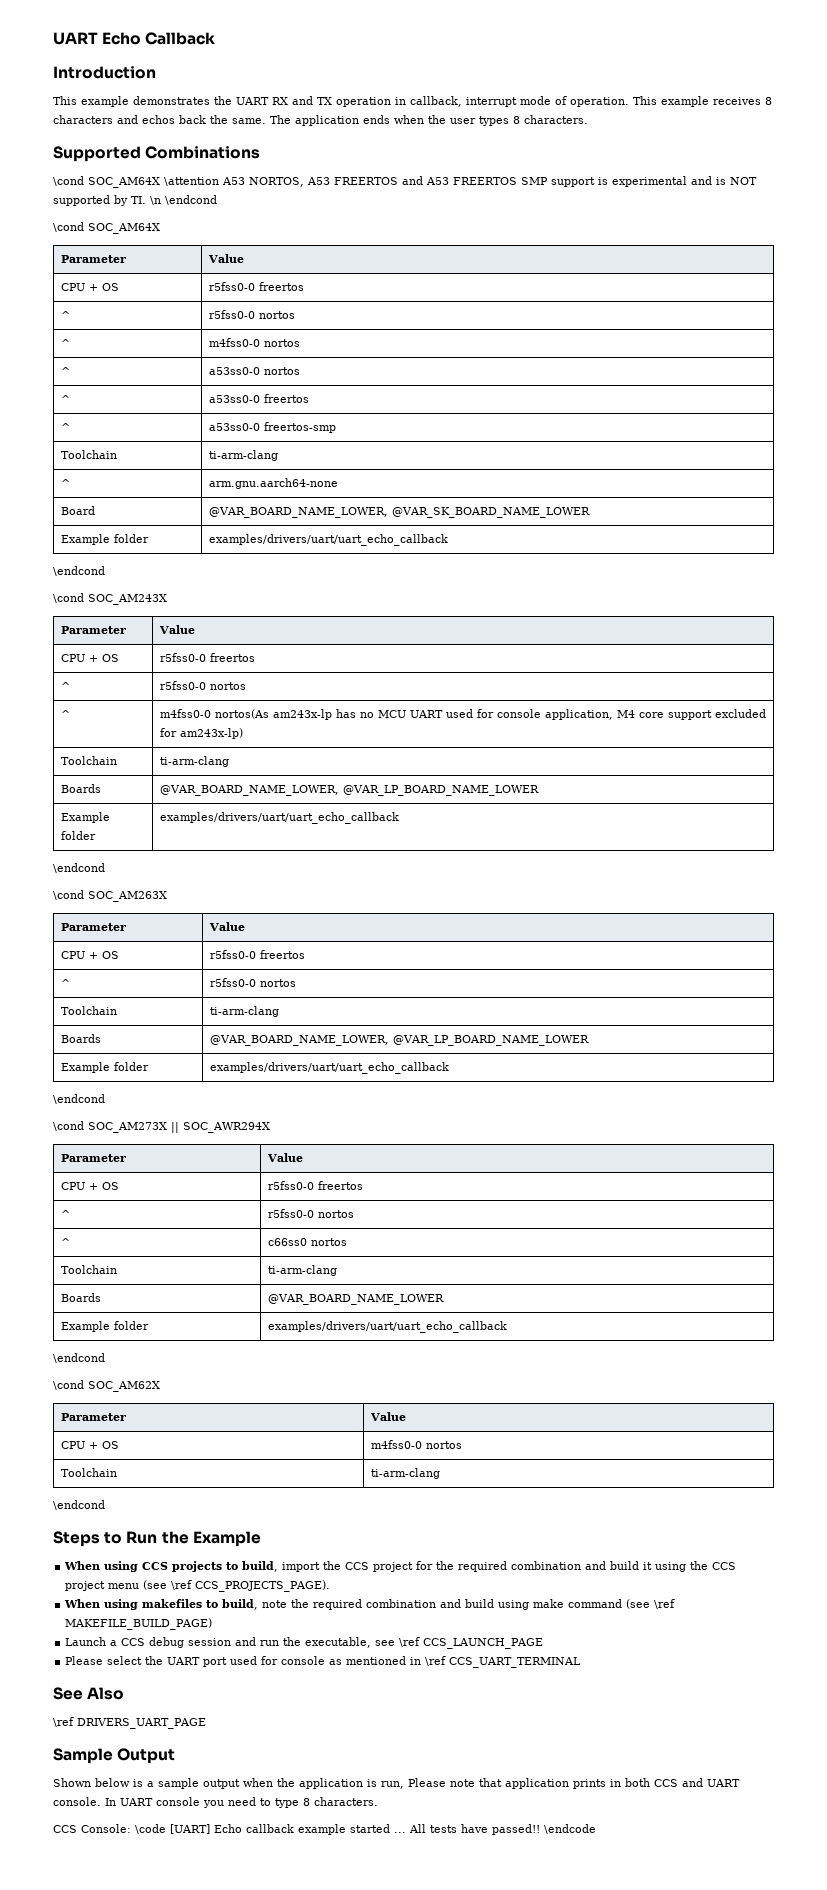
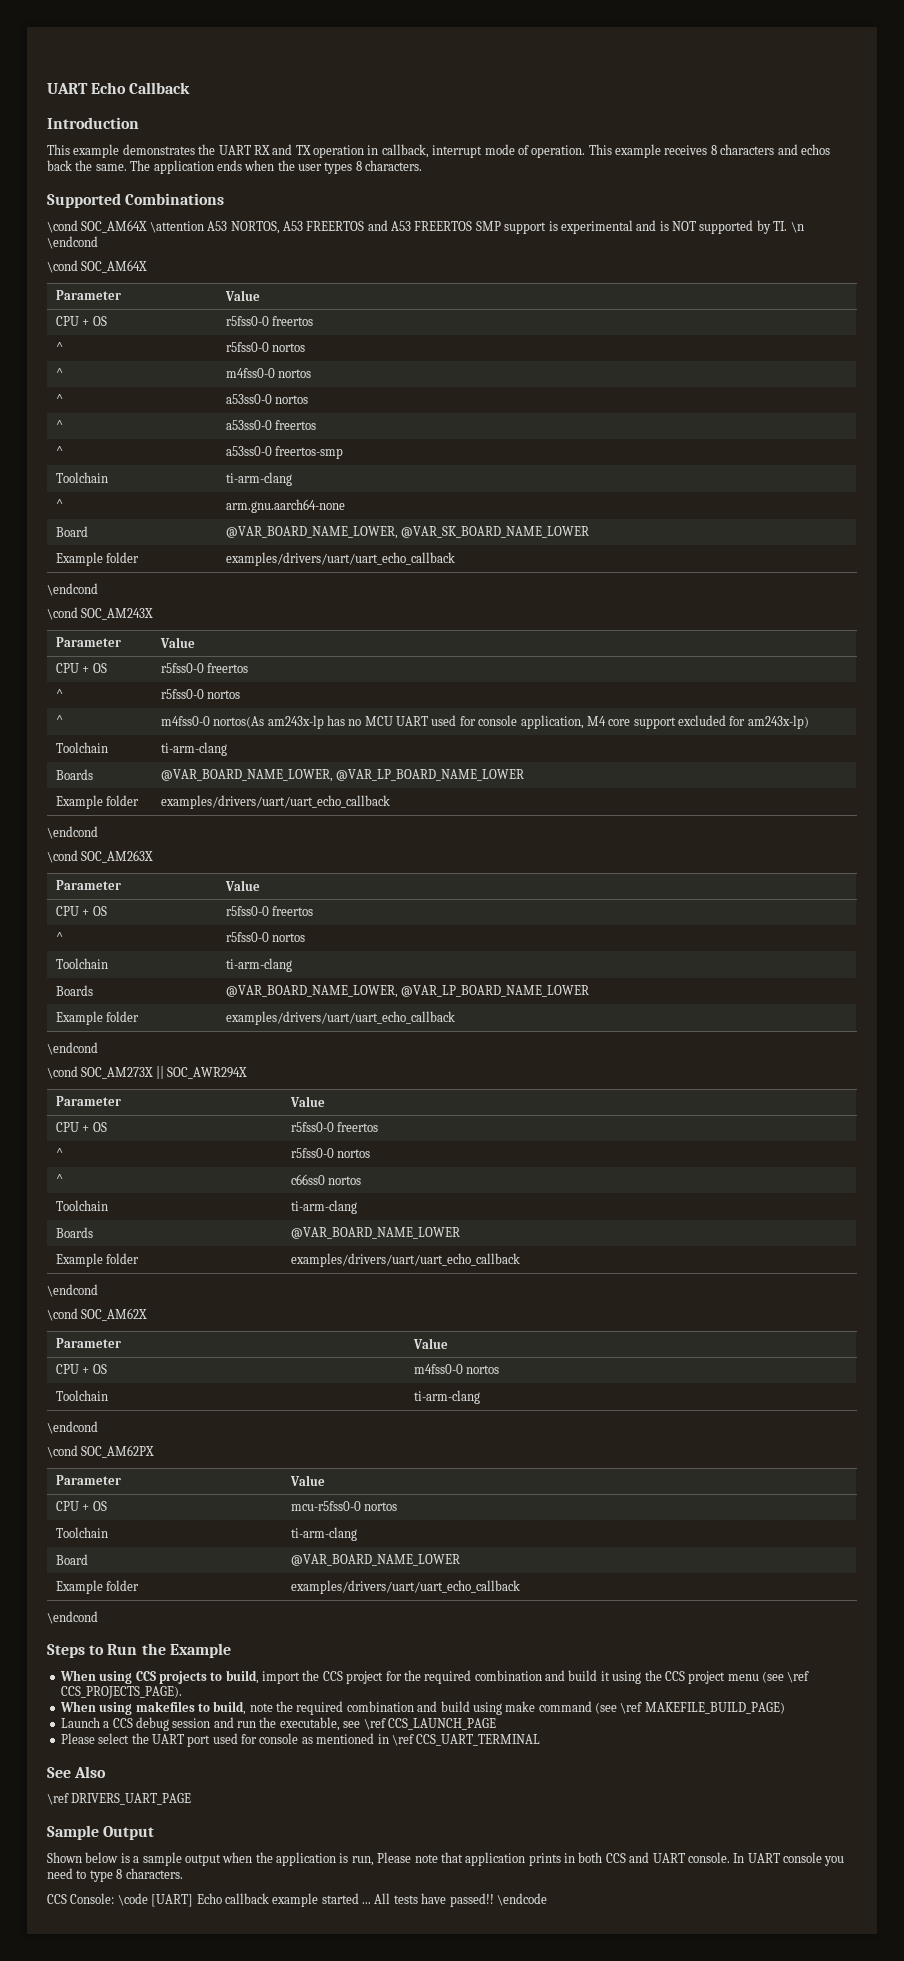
(105, 1505) none -> [47,1445,155,1458] [55,1475,121,1485] [289,1475,325,1486] [55,1501,107,1511] [290,1501,398,1511] [55,1527,108,1538] [290,1527,357,1541] [55,1554,88,1565] [290,1554,460,1566] [55,1580,140,1594] [290,1580,520,1594] [47,1611,98,1624] // \cond SOC_AM62PX // Parameter | Value // CPU + OS | mcu-r5fss0-0 nortos // Toolchain | ti-arm-clang // Board | @VAR_BOARD_NAME_LOWER // Example folder | examples/drivers/uart/uart_echo_callback // \endcond

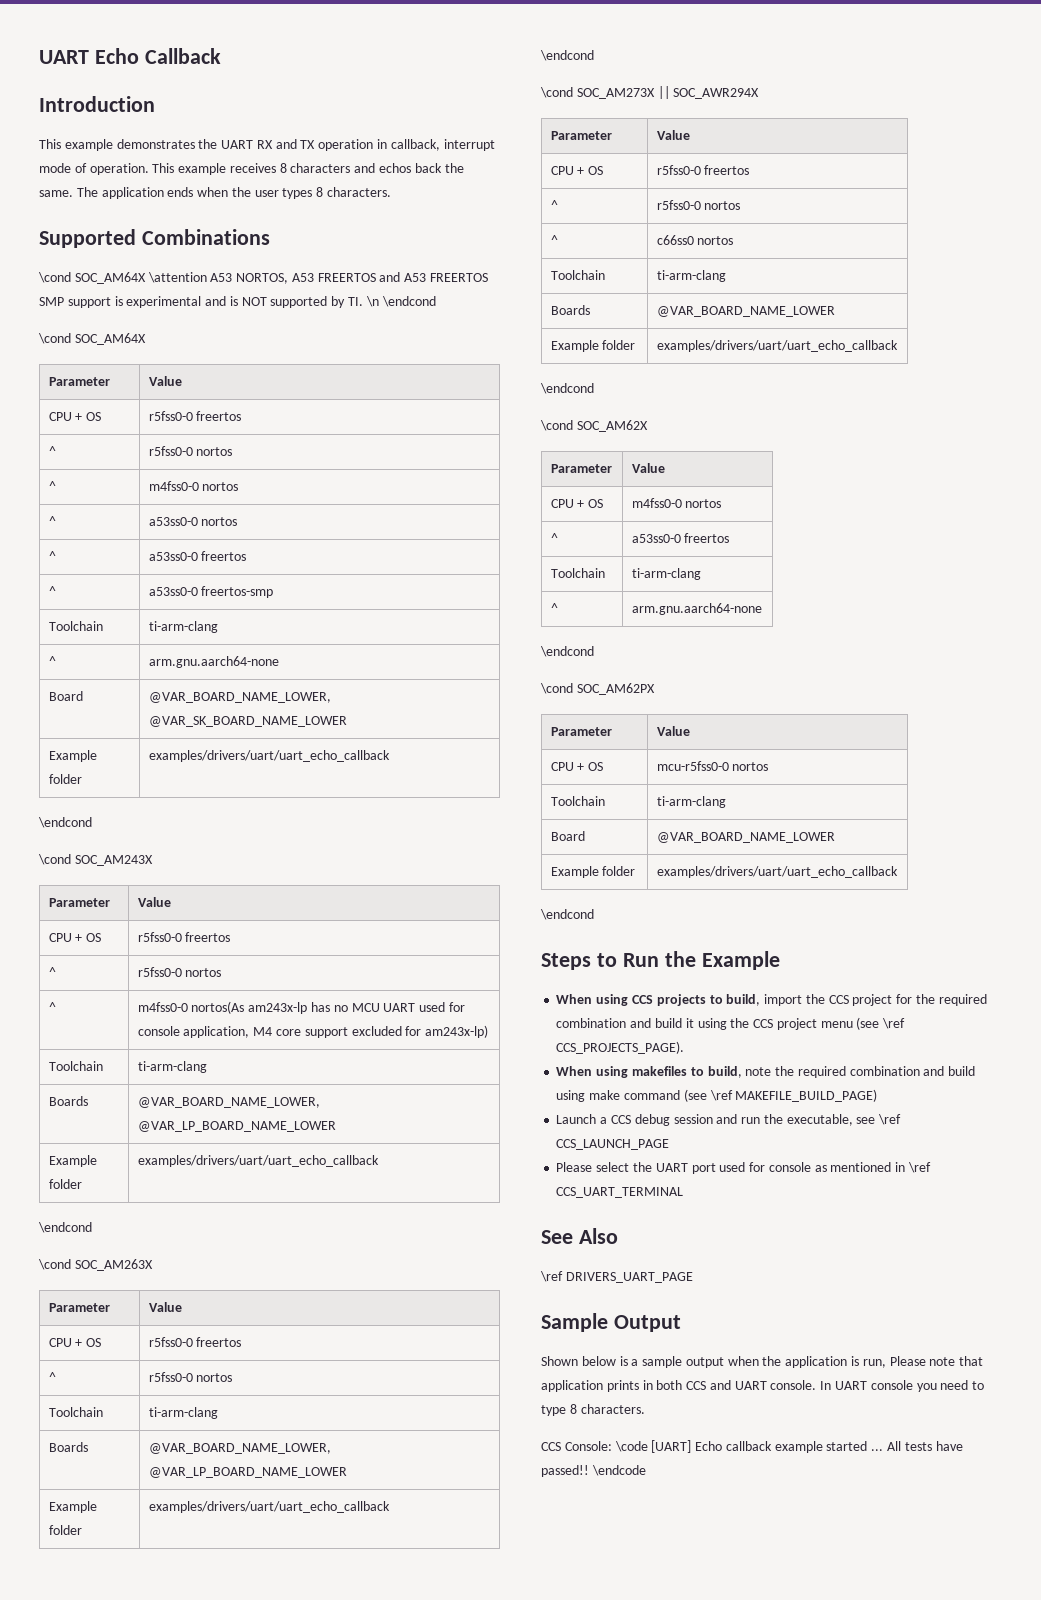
[55,1390,108,1401] [413,1390,480,1404] // Toolchain | ti-arm-clang -> [550,533,558,543] [631,533,730,543] [550,568,605,578] [631,568,701,580] [550,603,558,613] [631,603,762,615] // ^ | a53ss0-0 freertos // Toolchain | ti-arm-clang // ^ | arm.gnu.aarch64-none

